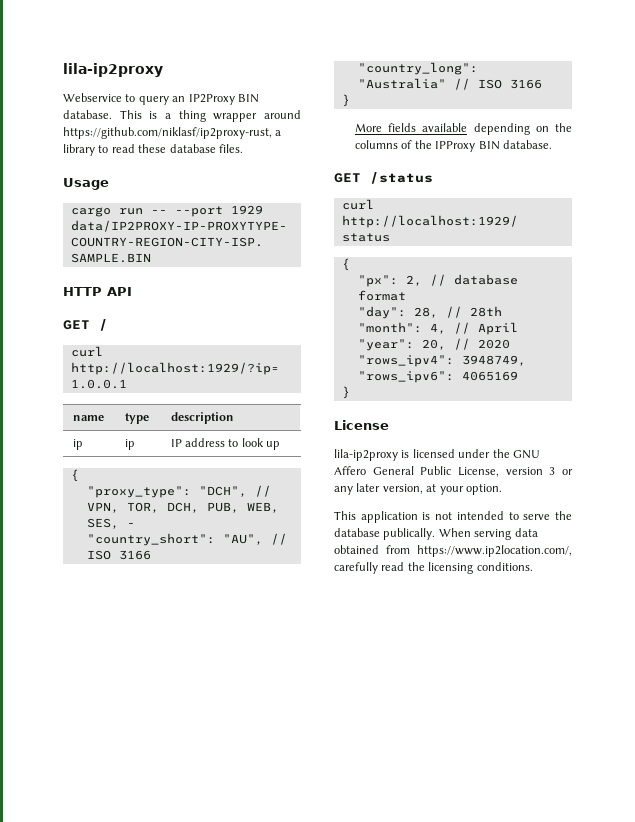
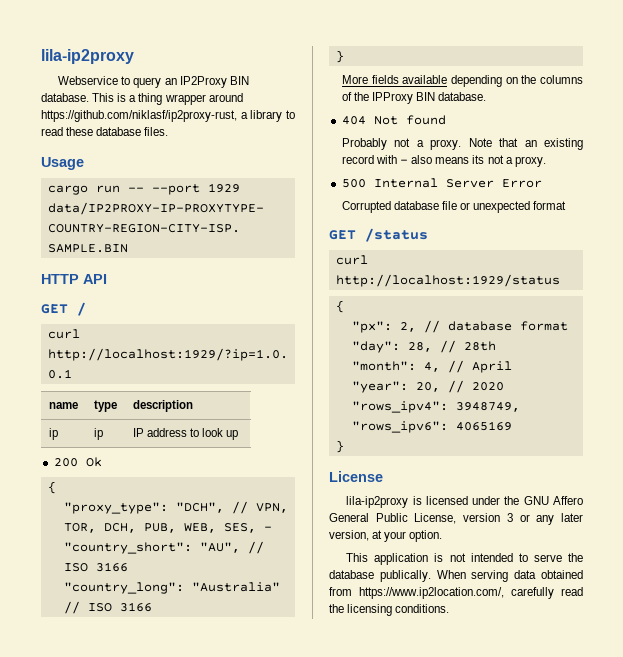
(281, 445) none -> [53,457,102,467] // 200 Ok
(552, 144) none -> [341,115,446,125] [341,138,583,150] [341,155,546,167] [341,178,542,188] [341,201,567,213] // 404 Not found // Probably not a proxy. Note that an existing record with - also means its not a proxy. // 500 Internal Server Error // Corrupted database file or unexpected format

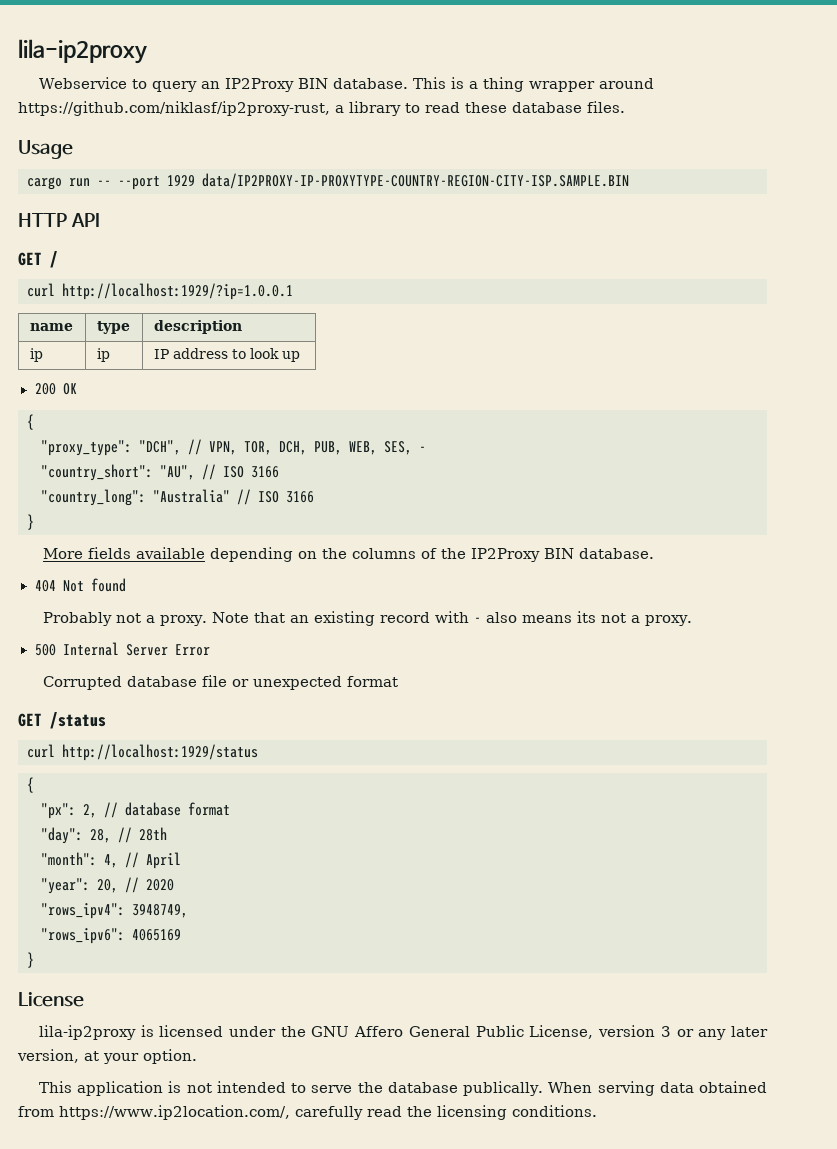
[85,457,102,467] Ok -> [62,383,77,395] OK
[372,92,414,104] IPProxy -> [471,548,541,562] IP2Proxy

